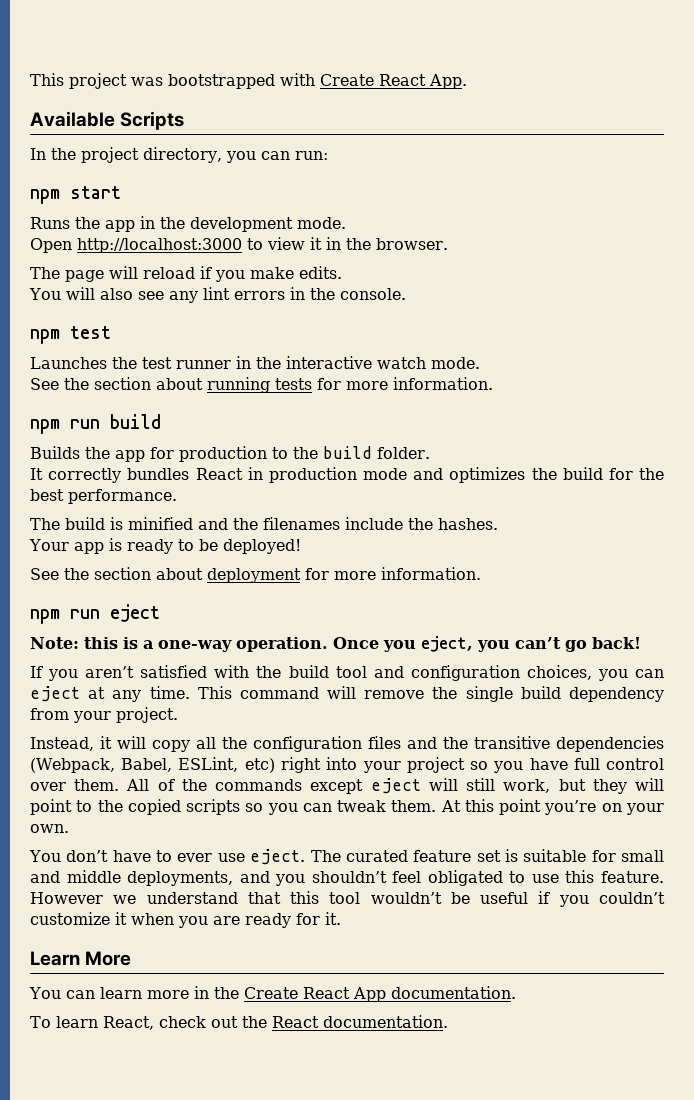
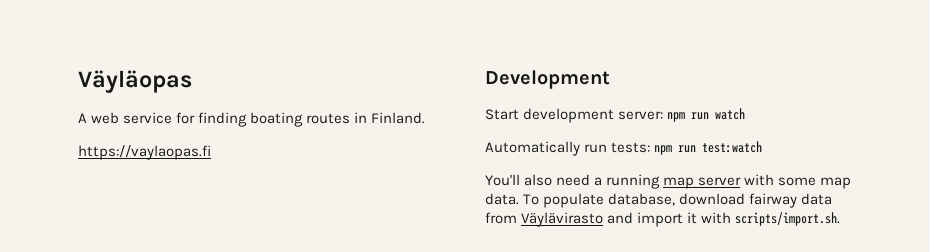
[30,73,467,89] [30,111,185,130] [30,147,328,163] [30,186,121,204] [30,216,346,232] [30,237,448,253] [30,266,342,282] [29,287,406,303] [30,326,111,344] [30,356,480,369] [30,377,493,393] [30,414,161,434] [30,446,430,462] [30,467,664,483] [30,489,177,504] [30,517,498,530] [29,538,301,554] [30,567,481,583] [30,604,160,624] [30,636,641,652] [30,665,664,681] [30,686,664,702] [30,707,178,723] [30,736,664,752] [30,757,664,773] [30,778,665,794] [30,799,664,815] [30,824,69,833] [29,849,665,865] [30,870,664,886] [30,891,665,907] [30,912,341,928] [30,951,132,966] [29,986,516,1002] [30,1015,448,1030] This project was bootstrapped with Create React App. // Available Scripts // In the project directory, you can run: // npm start // Runs the app in the development mode. // Open http://localhost:3000 to view it in the browser. // The page will reload if you make edits. // You will also see any lint errors in the console. // npm test // Launches the test runner in the interactive watch mode. // See the section about running tests for more information. // npm run build // Builds the app for production to the build folder. // It correctly bundles React in production mode and optimizes the build for the best performance. // The build is minified and the filenames include the hashes. // Your app is ready to be deployed! // See the section about deployment for more information. // npm run eject // Note: this is a one-way operation. Once you eject, you can’t go back! // If you aren’t satisfied with the build tool and configuration choices, you can eject at any time. This command will remove the single build dependency from your project. // Instead, it will copy all the configuration files and the transitive dependencies (Webpack, Babel, ESLint, etc) right into your project so you have full control over them. All of the commands except eject will still work, but they will point to the copied scripts so you can tweak them. At this point you’re on your own. // You don’t have to ever use eject. The curated feature set is suitable for small and middle deployments, and you shouldn’t feel obligated to use this feature. However we understand that this tool wouldn’t be useful if you couldn’t customize it when you are ready for it. // Learn More // You can learn more in the Create React App documentation. // To learn React, check out the React documentation. -> [78,70,192,93] [78,112,426,127] [78,145,211,160] [485,70,610,89] [485,108,746,123] [485,141,763,156] [485,174,852,189] [485,193,833,208] [485,212,841,227] Väyläopas // A web service for finding boating routes in Finland. // https://vaylaopas.fi // Development // Start development server: npm run watch // Automatically run tests: npm run test:watch // You'll also need a running map server with some map data. To populate database, download fairway data from Väylävirasto and import it with scripts/import.sh.

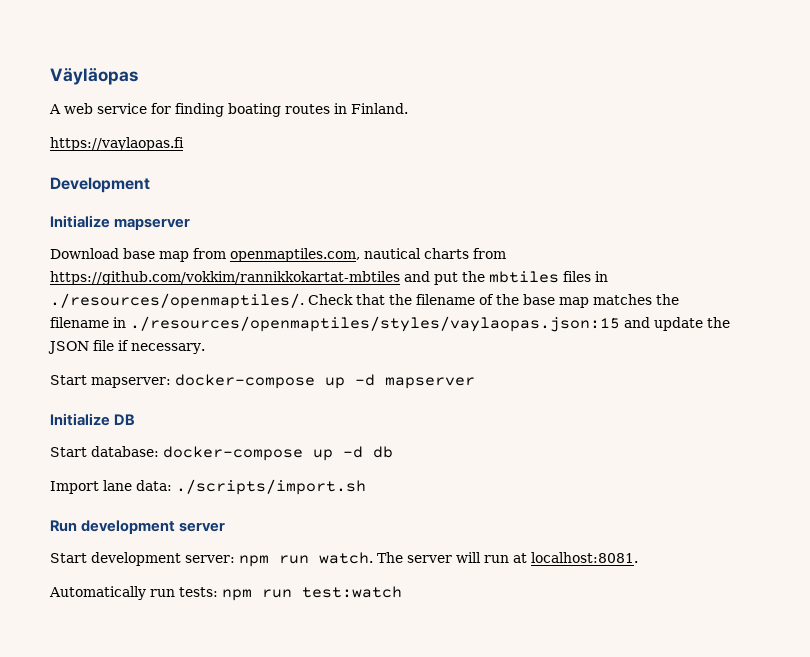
(610, 79) none -> [50,215,191,230] [50,248,506,262] [50,271,608,285] [50,293,679,309] [50,316,730,332] [48,340,205,354] [50,374,475,389] [50,413,136,426] [50,446,393,461] [50,479,366,495] [50,520,226,534] // Initialize mapserver // Download base map from openmaptiles.com, nautical charts from https://github.com/vokkim/rannikkokartat-mbtiles and put the mbtiles files in ./resources/openmaptiles/. Check that the filename of the base map matches the filename in ./resources/openmaptiles/styles/vaylaopas.json:15 and update the JSON file if necessary. // Start mapserver: docker-compose up -d mapserver // Initialize DB // Start database: docker-compose up -d db // Import lane data: ./scripts/import.sh // Run development server
[715,108,746,120] watch -> [319,552,638,564] watch. The server will run at localhost:8081.
[485,174,852,189] [485,193,833,208] [485,212,841,227] // You'll also need a running map server with some map data. To populate database, download fairway data from Väylävirasto and import it with scripts/import.sh. -> (402, 592) none

